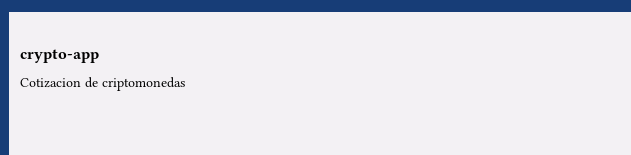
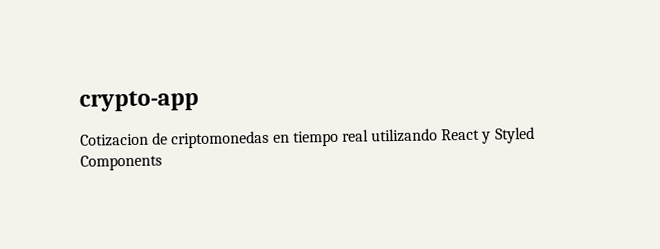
(185, 84) none -> [272,126,535,147] [80,154,162,171] en tiempo real utilizando React y Styled Components

